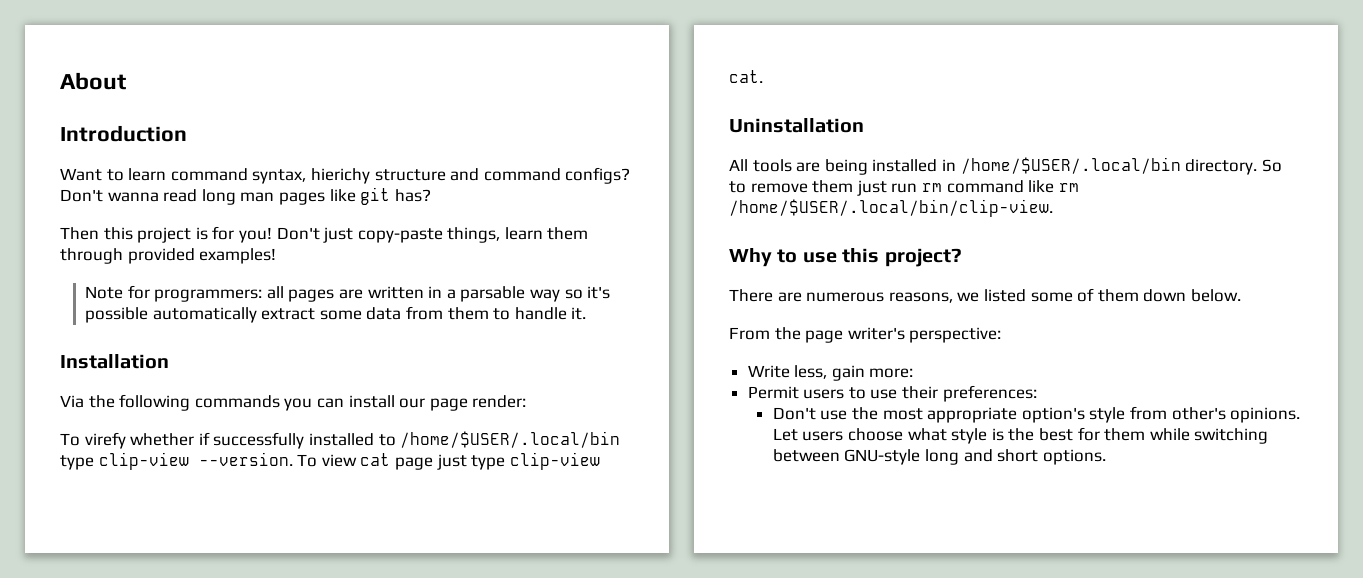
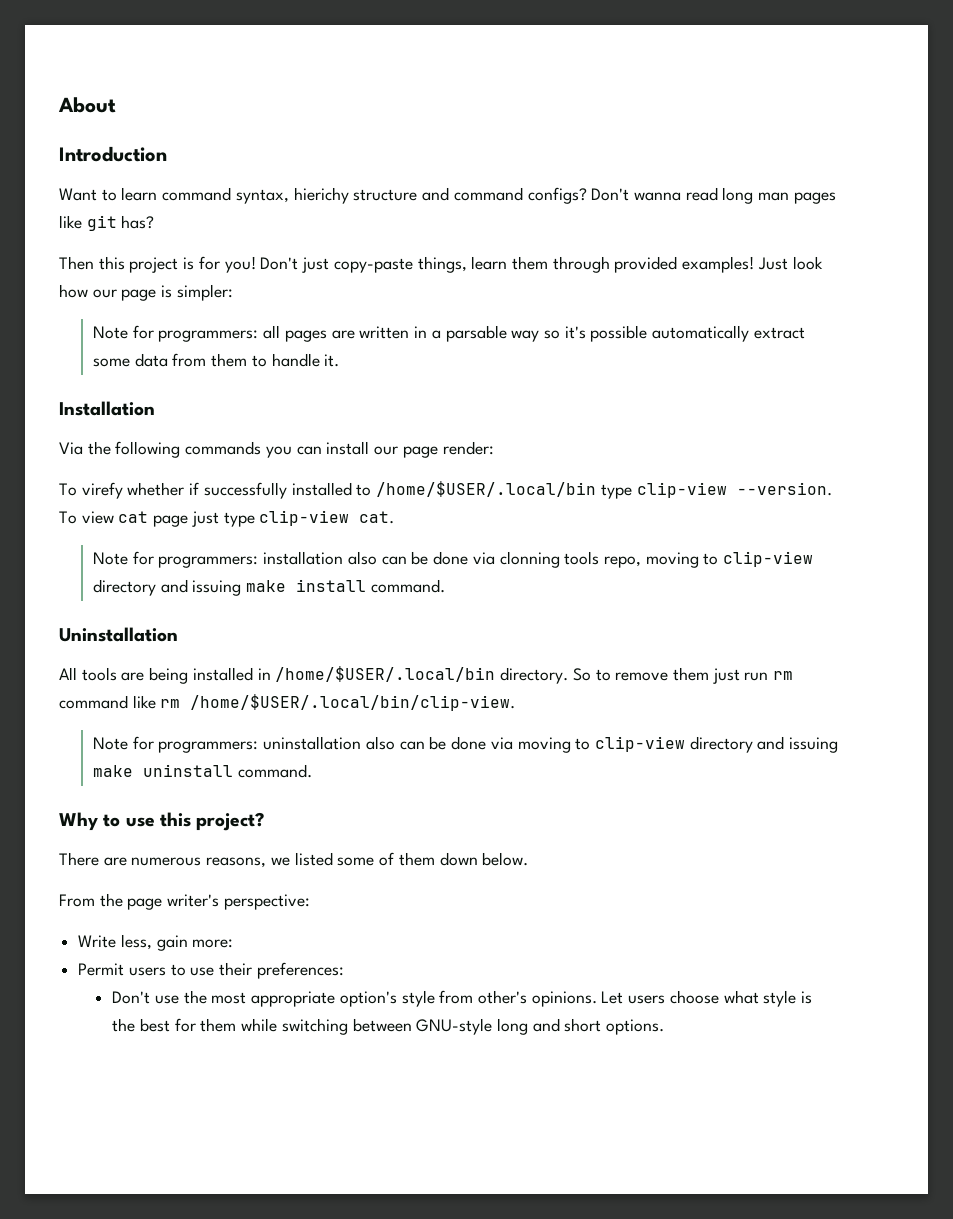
(277, 256) none -> [757,256,823,270] [59,284,233,301] Just look how our page is simpler:
(763, 76) none -> [92,551,814,568] [92,579,445,596] // Note for programmers: installation also can be done via clonning tools repo, moving to clip-view directory and issuing make install command.
(1053, 208) none -> [92,736,839,753] [92,764,312,778] // Note for programmers: uninstallation also can be done via moving to clip-view directory and issuing make uninstall command.

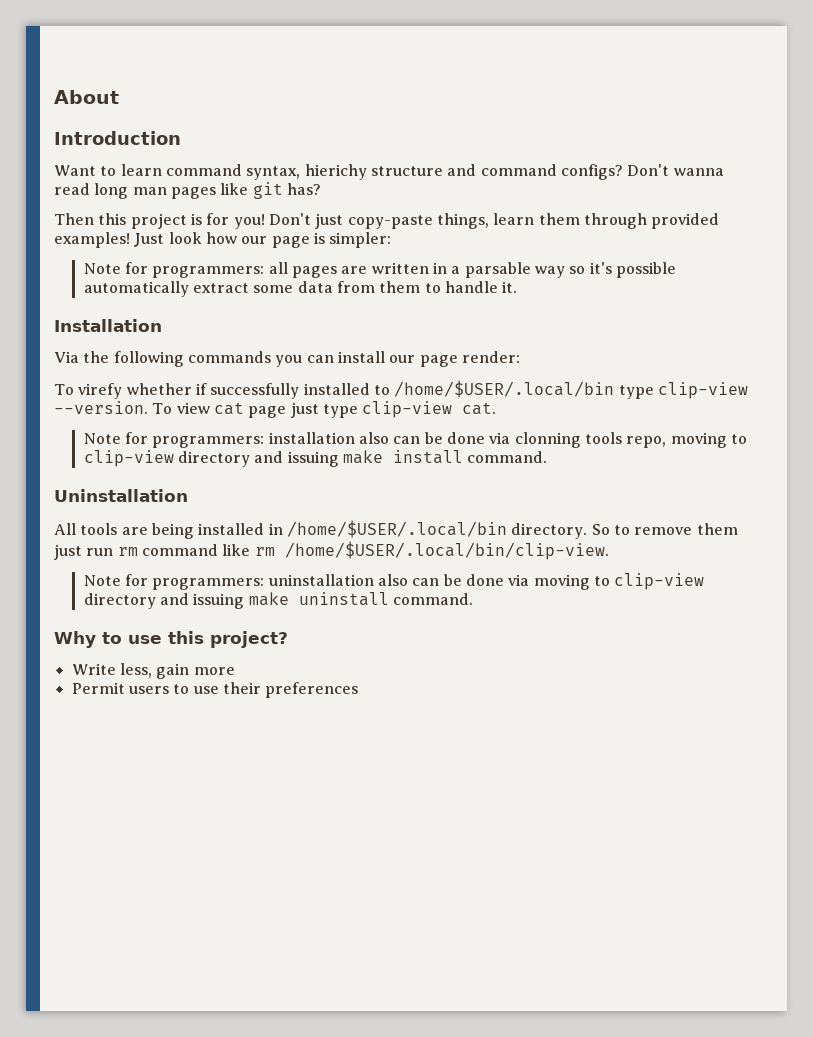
[59,852,529,868] [59,893,310,910] // There are numerous reasons, we listed some of them down below. // From the page writer's perspective: -> (288, 639) none
[192,939,234,948] more: -> [193,667,235,675] more
[256,962,344,979] [112,990,813,1007] [112,1018,665,1035] preferences: // Don't use the most appropriate option's style from other's opinions. Let users choose what style is the best for them while switching between GNU-style long and short options. -> [265,682,359,698] preferences

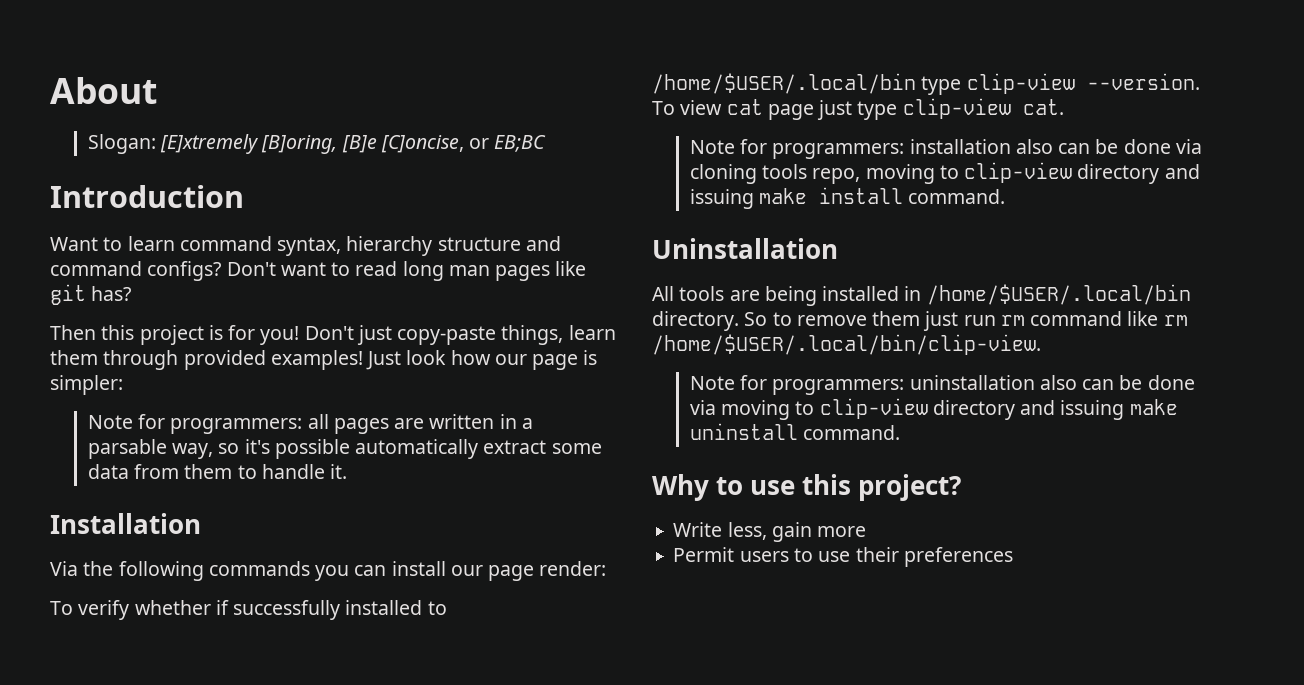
(119, 97) none -> [87,134,547,154] // Slogan: [E]xtremely [B]oring, [B]e [C]oncise, or EB;BC
[304,164,367,180] hierichy -> [346,236,433,256] hierarchy
[673,168,724,176] wanna -> [280,262,351,276] want to
[534,266,565,278] way -> [172,443,214,459] way,
[78,383,123,399] virefy -> [78,600,130,620] verify
[514,432,581,448] clonning -> [689,164,757,184] cloning

